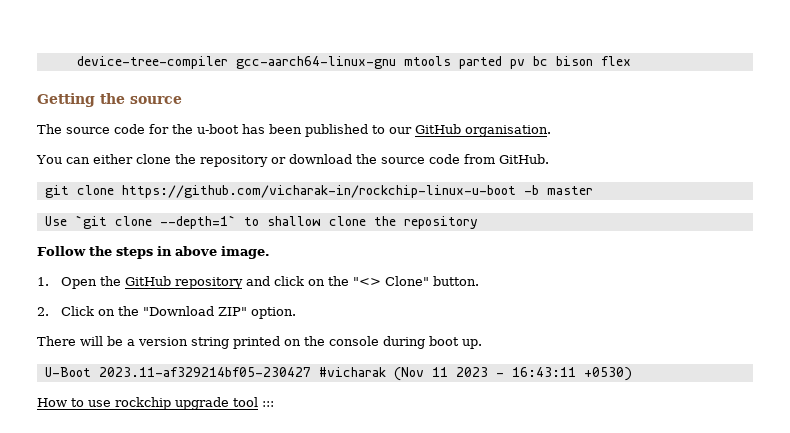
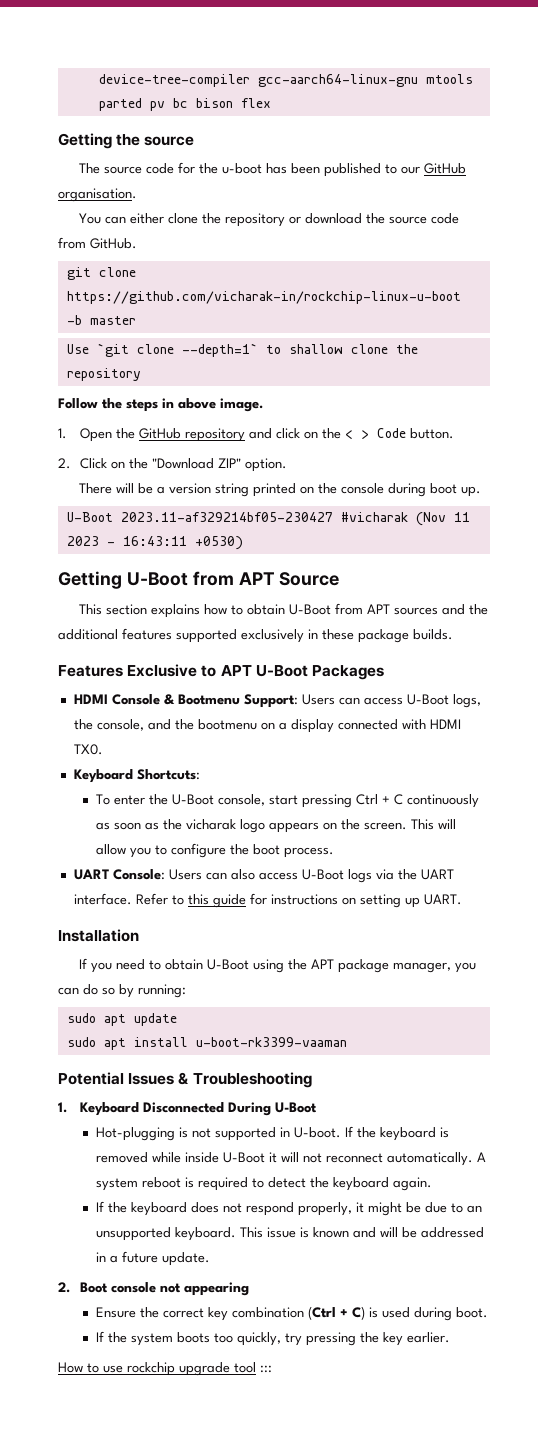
[353,276,430,286] "<> Clone" -> [345,428,407,439] < > Code
(632, 374) none -> [58,571,340,589] [79,603,489,618] [58,628,453,643] [58,664,384,680] [73,694,481,708] [73,719,461,733] [73,744,103,755] [73,769,200,783] [96,794,480,808] [96,819,457,833] [96,843,335,858] [73,869,454,883] [73,893,462,908] [58,929,139,942] [79,958,477,973] [58,984,186,998] [66,1013,177,1026] [66,1037,347,1050] [58,1072,312,1088] [58,1102,318,1116] [96,1126,450,1141] [96,1152,487,1166] [96,1177,433,1191] [96,1201,483,1216] [96,1227,485,1241] [96,1251,211,1266] [58,1282,250,1296] [96,1306,489,1321] [96,1331,451,1346] // Getting U-Boot from APT Source // This section explains how to obtain U-Boot from APT sources and the additional features supported exclusively in these package builds. // Features Exclusive to APT U-Boot Packages // HDMI Console & Bootmenu Support: Users can access U-Boot logs, the console, and the bootmenu on a display connected with HDMI TX0. // Keyboard Shortcuts: // To enter the U-Boot console, start pressing Ctrl + C continuously as soon as the vicharak logo appears on the screen. This will allow you to configure the boot process. // UART Console: Users can also access U-Boot logs via the UART interface. Refer to this guide for instructions on setting up UART. // Installation // If you need to obtain U-Boot using the APT package manager, you can do so by running: // sudo apt update // sudo apt install u-boot-rk3399-vaaman // Potential Issues & Troubleshooting // 1. Keyboard Disconnected During U-Boot // Hot-plugging is not supported in U-boot. If the keyboard is removed while inside U-Boot it will not reconnect automatically. A system reboot is required to detect the keyboard again. // If the keyboard does not respond properly, it might be due to an unsupported keyboard. This issue is known and will be addressed in a future update. // 2. Boot console not appearing // Ensure the correct key combination (Ctrl + C) is used during boot. // If the system boots too quickly, try pressing the key earlier.

